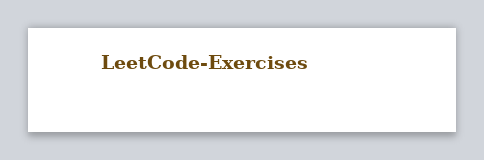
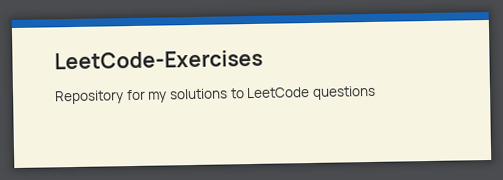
(308, 62) none -> [54,85,376,105] // Repository for my solutions to LeetCode questions

